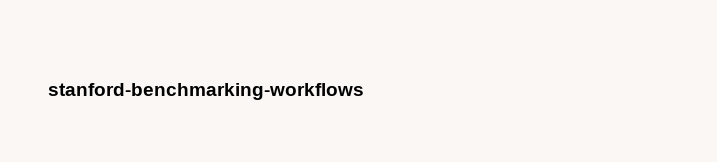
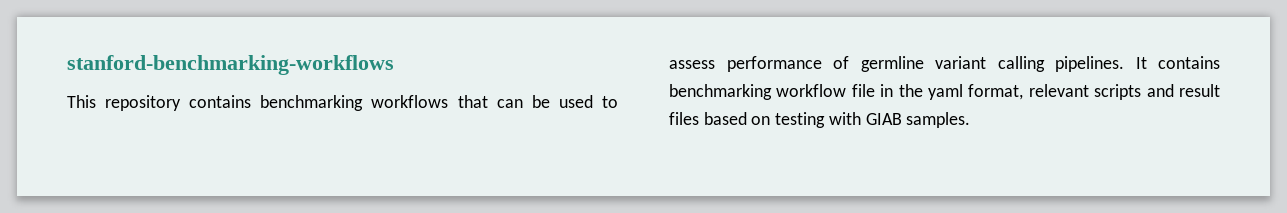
(364, 91) none -> [67,95,618,111] [669,56,1220,72] [669,84,1220,100] [669,112,971,128] // This repository contains benchmarking workflows that can be used to assess performance of germline variant calling pipelines. It contains benchmarking workflow file in the yaml format, relevant scripts and result files based on testing with GIAB samples.

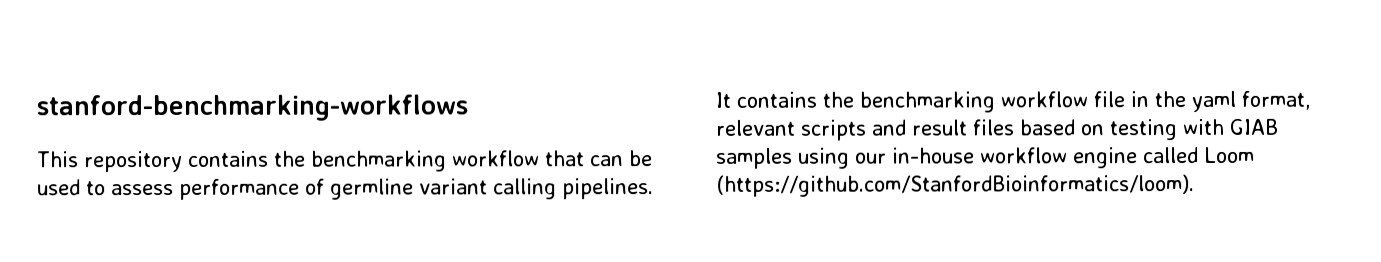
[260,95,449,111] benchmarking workflows -> [274,150,540,172] the benchmarking workflow
(1220, 62) none -> [822,91,854,108] the
[906,112,971,128] samples. -> [716,146,1255,169] [716,174,1195,197] samples using our in-house workflow engine called Loom (https://github.com/StanfordBioinformatics/loom).

